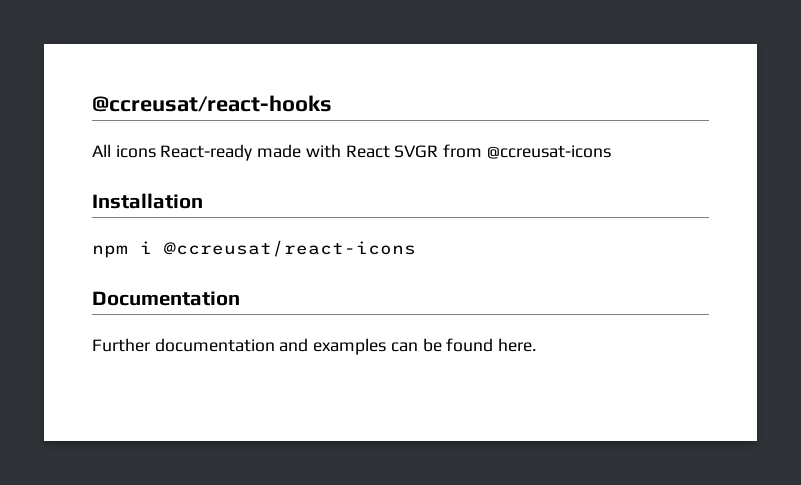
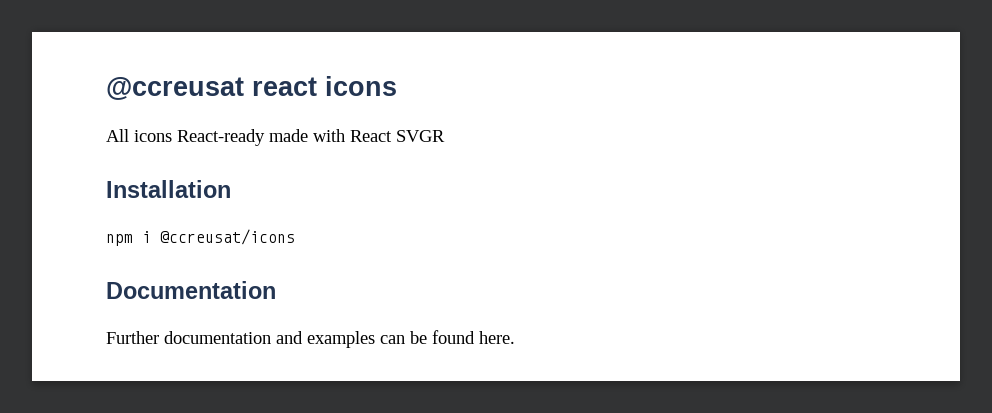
[92,95,332,112] @ccreusat/react-hooks -> [106,76,397,100] @ccreusat react icons
[443,144,611,159] from @ccreusat-icons -> (445, 136) none
[164,240,416,257] @ccreusat/react-icons -> [160,229,295,245] @ccreusat/icons

